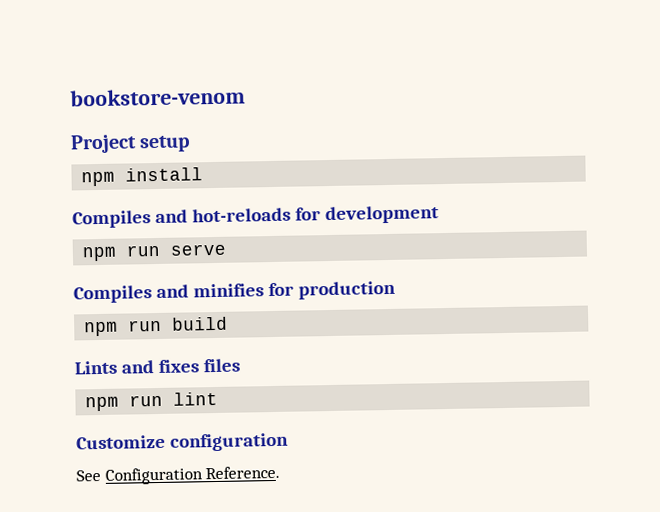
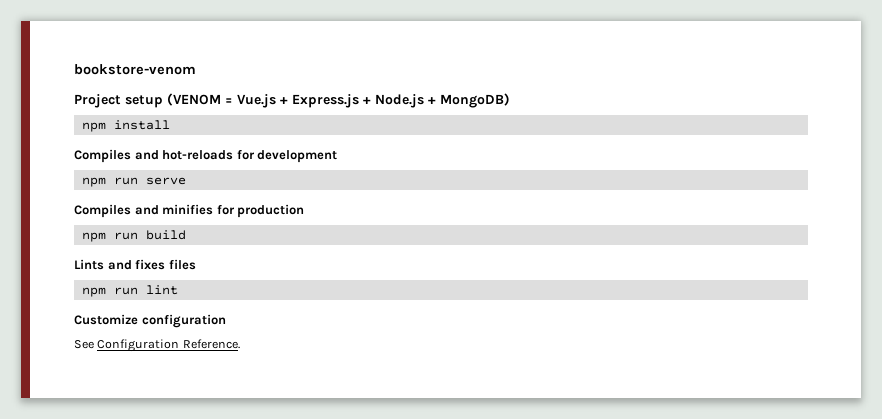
(191, 144) none -> [167,93,510,108] (VENOM = Vue.js + Express.js + Node.js + MongoDB)

